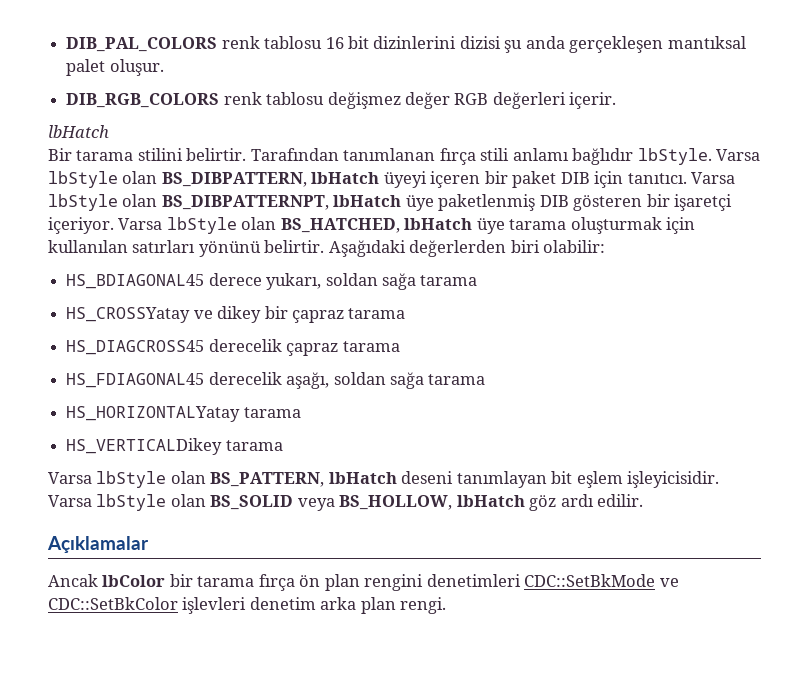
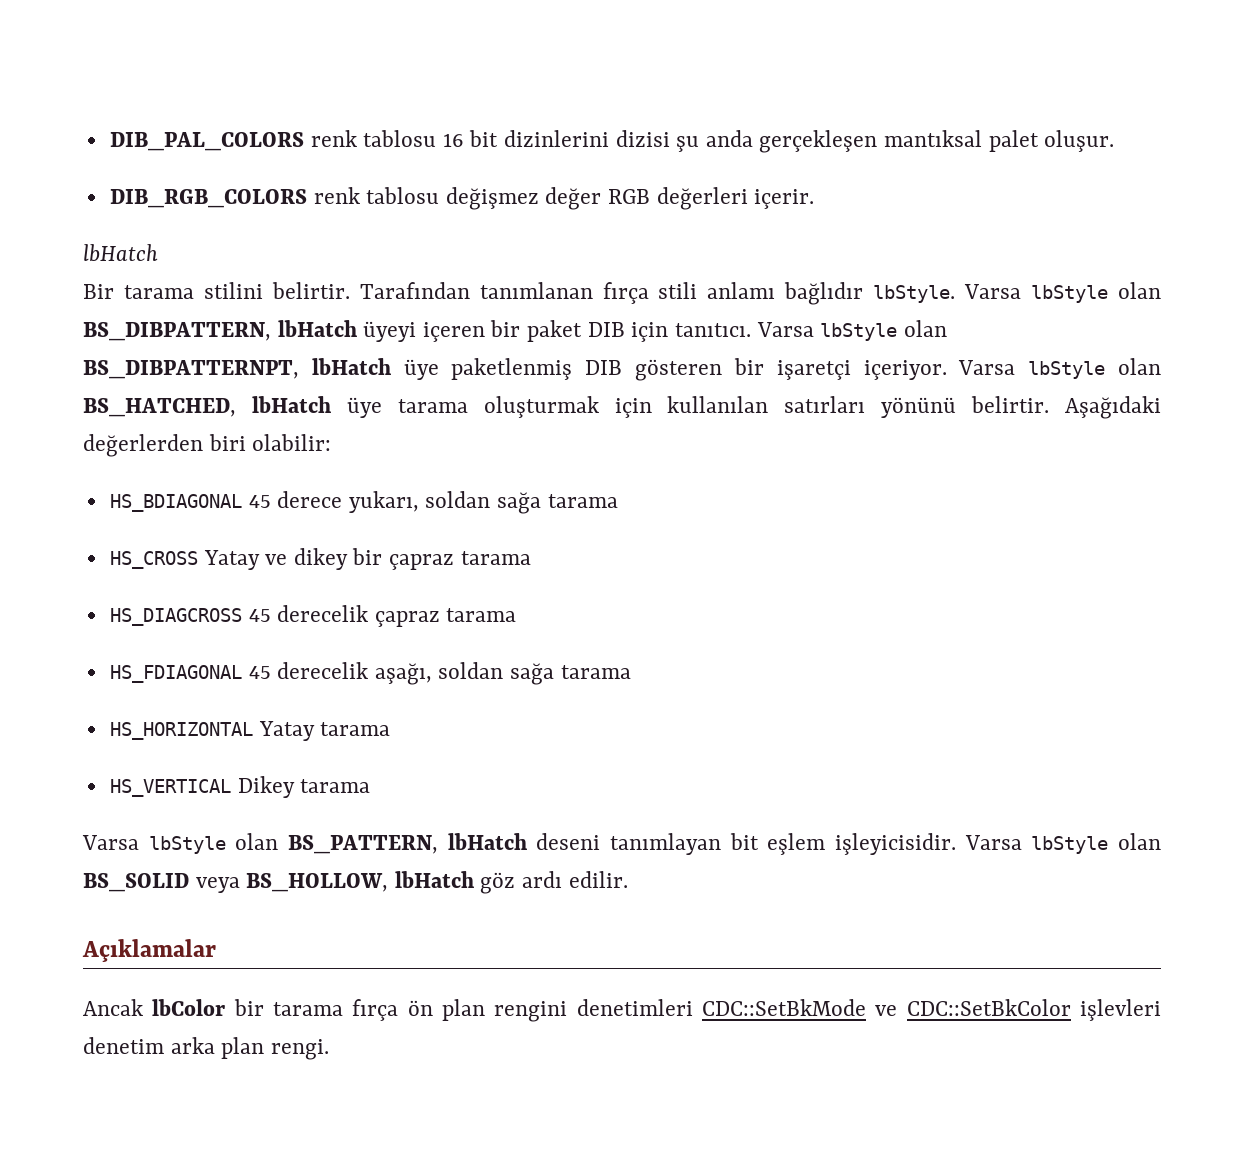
[66,274,205,289] HS_BDIAGONAL45 -> [109,494,271,512] HS_BDIAGONAL 45
[66,307,191,323] HS_CROSSYatay -> [109,550,260,570] HS_CROSS Yatay
[66,340,205,355] HS_DIAGCROSS45 -> [109,608,271,626] HS_DIAGCROSS 45
[66,373,205,388] HS_FDIAGONAL45 -> [109,665,271,683] HS_FDIAGONAL 45
[66,406,301,422] [66,438,223,455] HS_HORIZONTALYatay tarama // HS_VERTICALDikey -> [109,721,391,741] [109,776,295,798] HS_HORIZONTAL Yatay tarama // HS_VERTICAL Dikey

